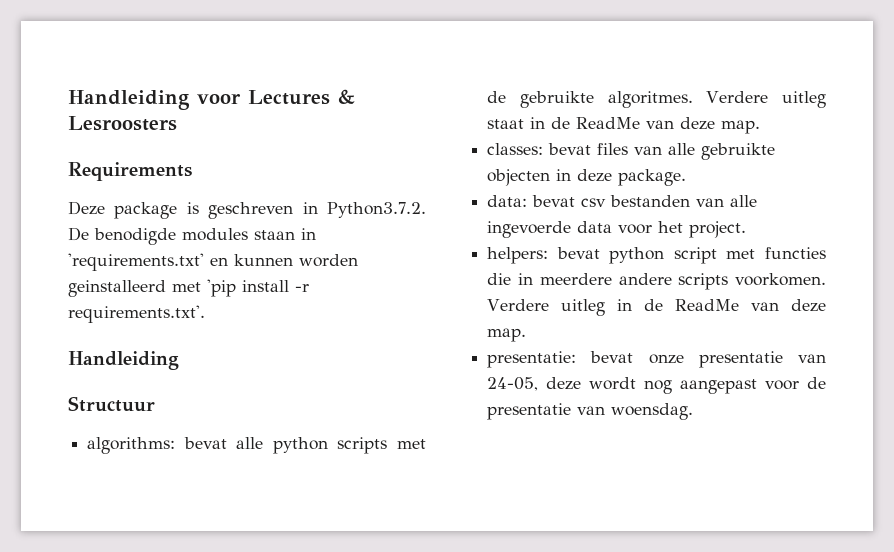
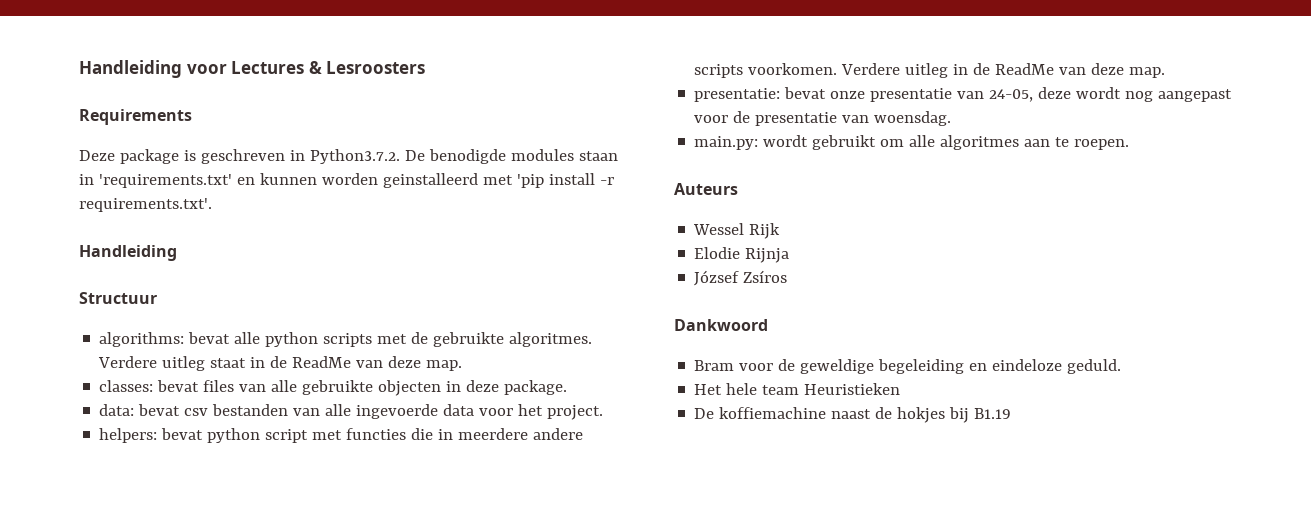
(694, 411) none -> [694,135,1130,150] [674,183,738,195] [693,223,781,239] [694,247,790,263] [694,270,788,286] [674,319,768,331] [694,359,1122,374] [694,383,901,395] [694,407,1012,423] // main.py: wordt gebruikt om alle algoritmes aan te roepen. // Auteurs // Wessel Rijk // Elodie Rijnja // József Zsíros // Dankwoord // Bram voor de geweldige begeleiding en eindeloze geduld. // Het hele team Heuristieken // De koffiemachine naast de hokjes bij B1.19

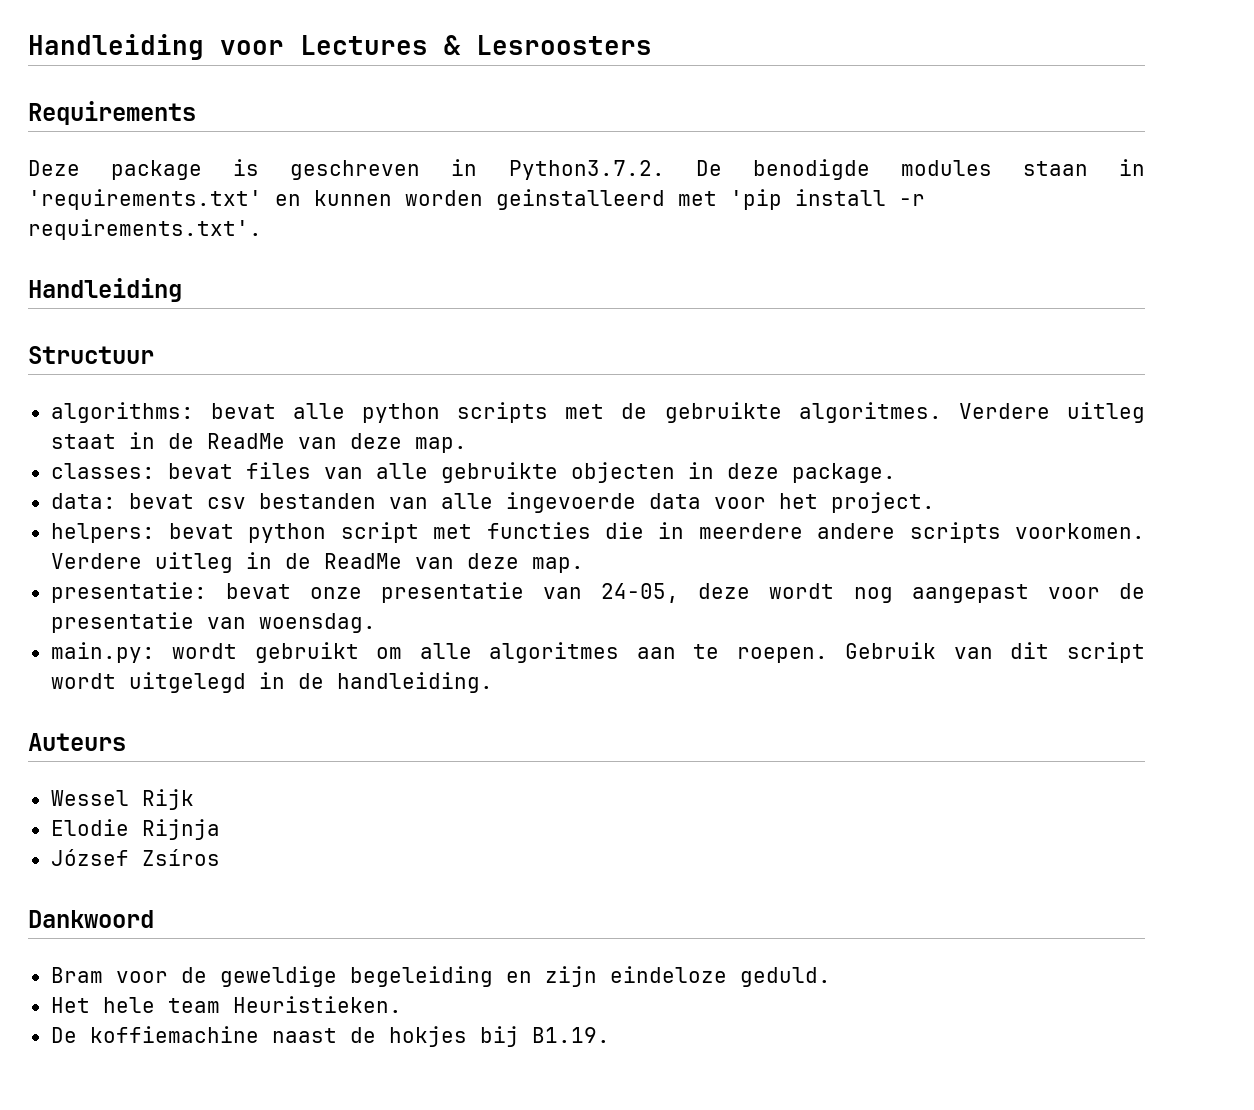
(1130, 144) none -> [845,642,1146,663] [50,672,493,693] Gebruik van dit script wordt uitgelegd in de handleiding.
(988, 367) none -> [544,966,597,987] zijn
[804,383,901,395] Heuristieken -> [232,996,402,1013] Heuristieken.
[974,408,1012,419] B1.19 -> [531,1027,610,1043] B1.19.

